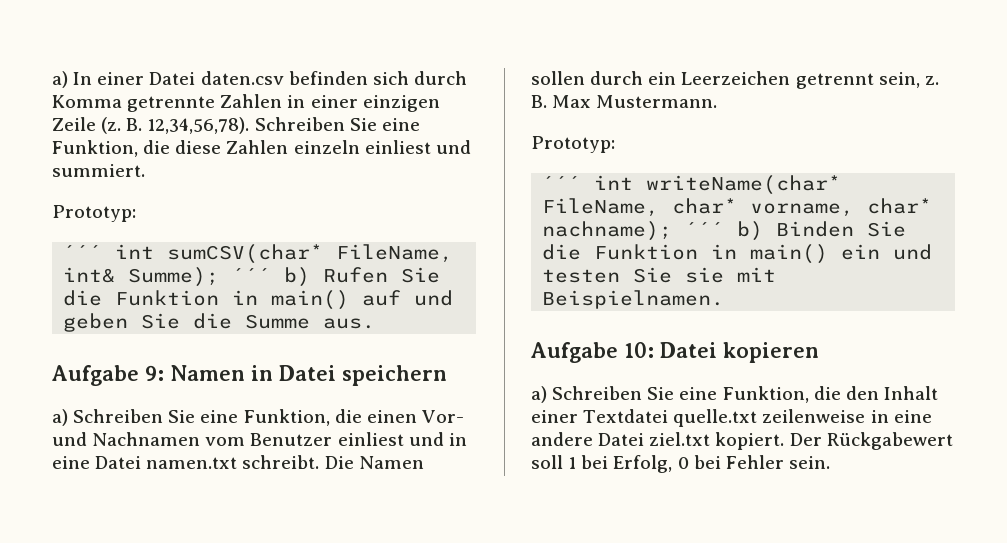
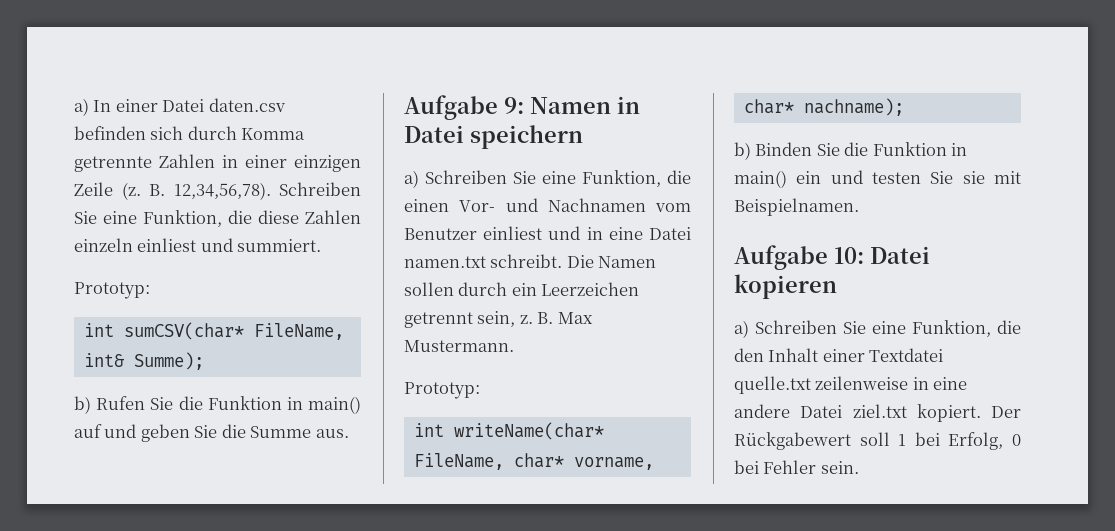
[63,245,103,259] ´´´ -> (150, 290) none
[232,268,272,282] ´´´ -> (204, 361) //
[542,176,582,190] ´´´ -> (480, 390) none
[685,222,725,236] ´´´ -> (904, 107) //

